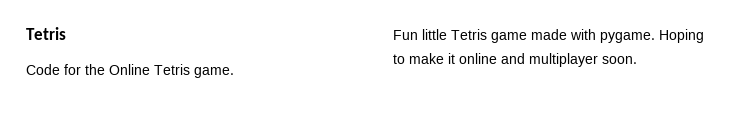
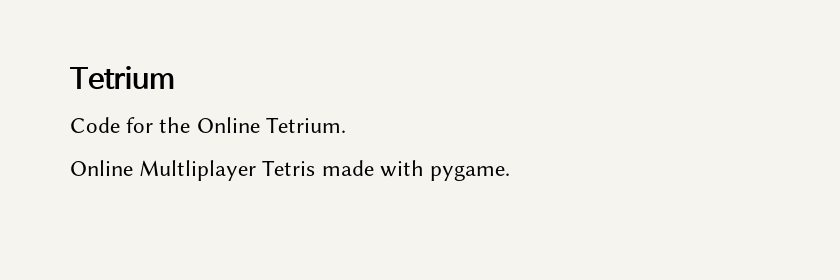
[26,27,66,40] Tetris -> [70,66,175,90] Tetrium
[154,64,234,78] [393,29,704,43] [393,53,637,67] Tetris game. // Fun little Tetris game made with pygame. Hoping to make it online and multiplayer soon. -> [265,117,346,133] [70,160,511,181] Tetrium. // Online Multliplayer Tetris made with pygame.

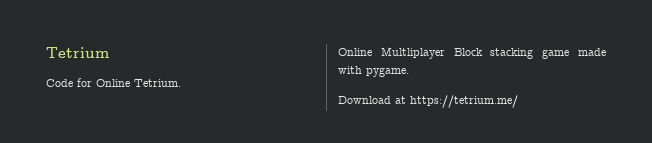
[159,117,191,133] the -> (92, 82) none
[262,160,316,176] Tetris -> [453,48,570,59] Block stacking game
(511, 173) none -> [338,95,518,108] // Download at https://tetrium.me/

